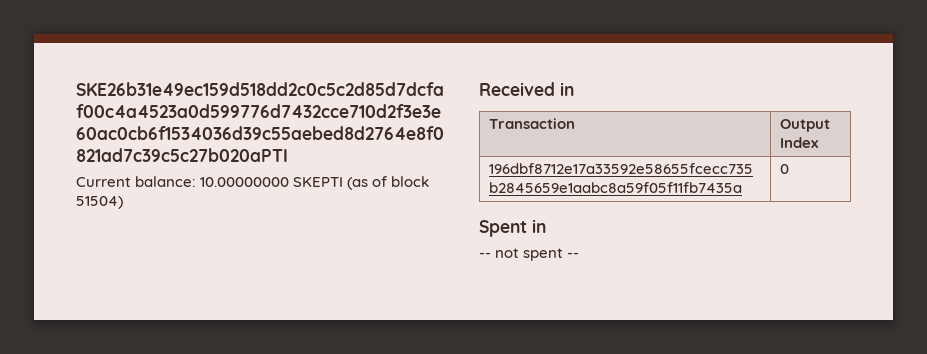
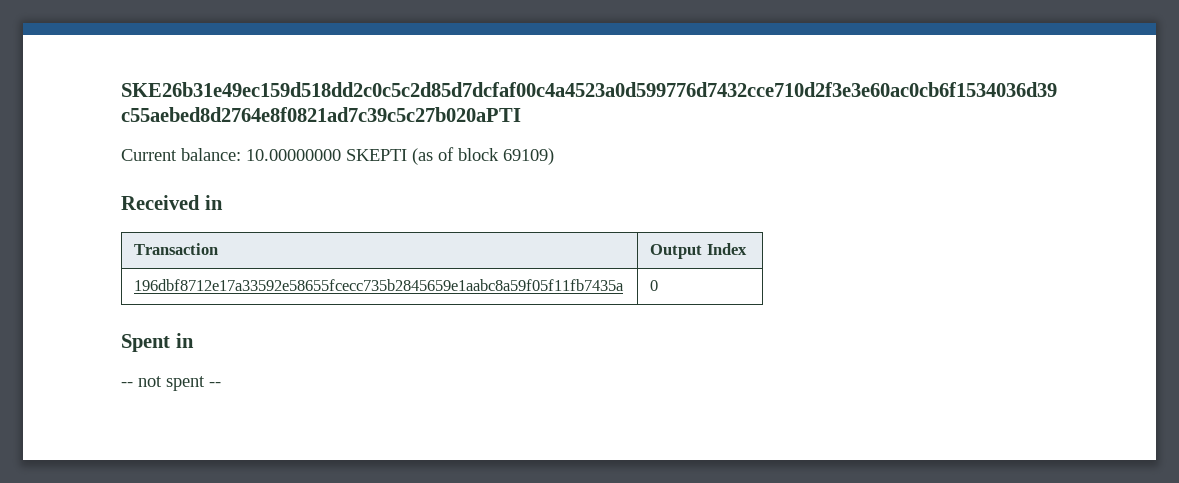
[76,196,123,209] 51504) -> [503,148,554,165] 69109)

